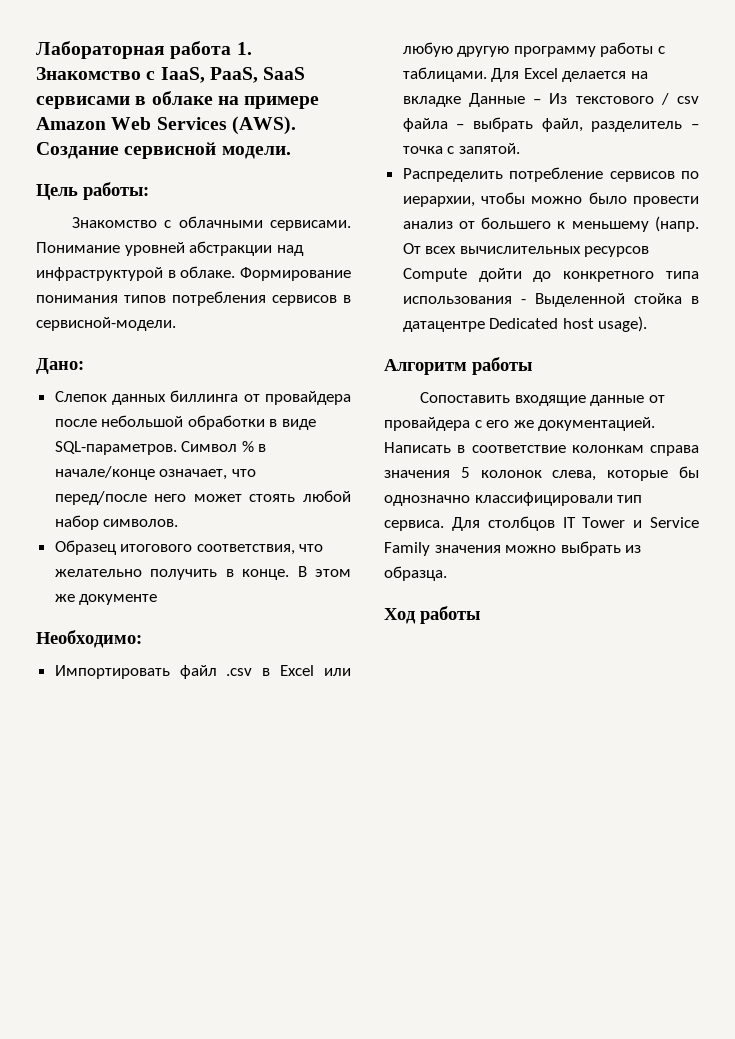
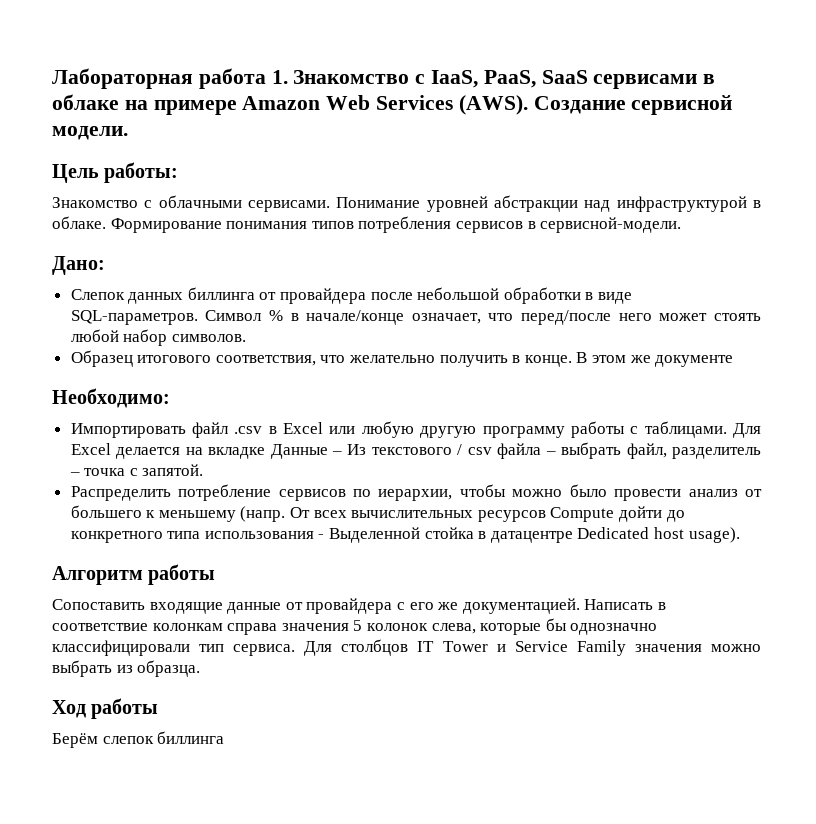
(480, 615) none -> [52,731,225,748] // Берём слепок биллинга

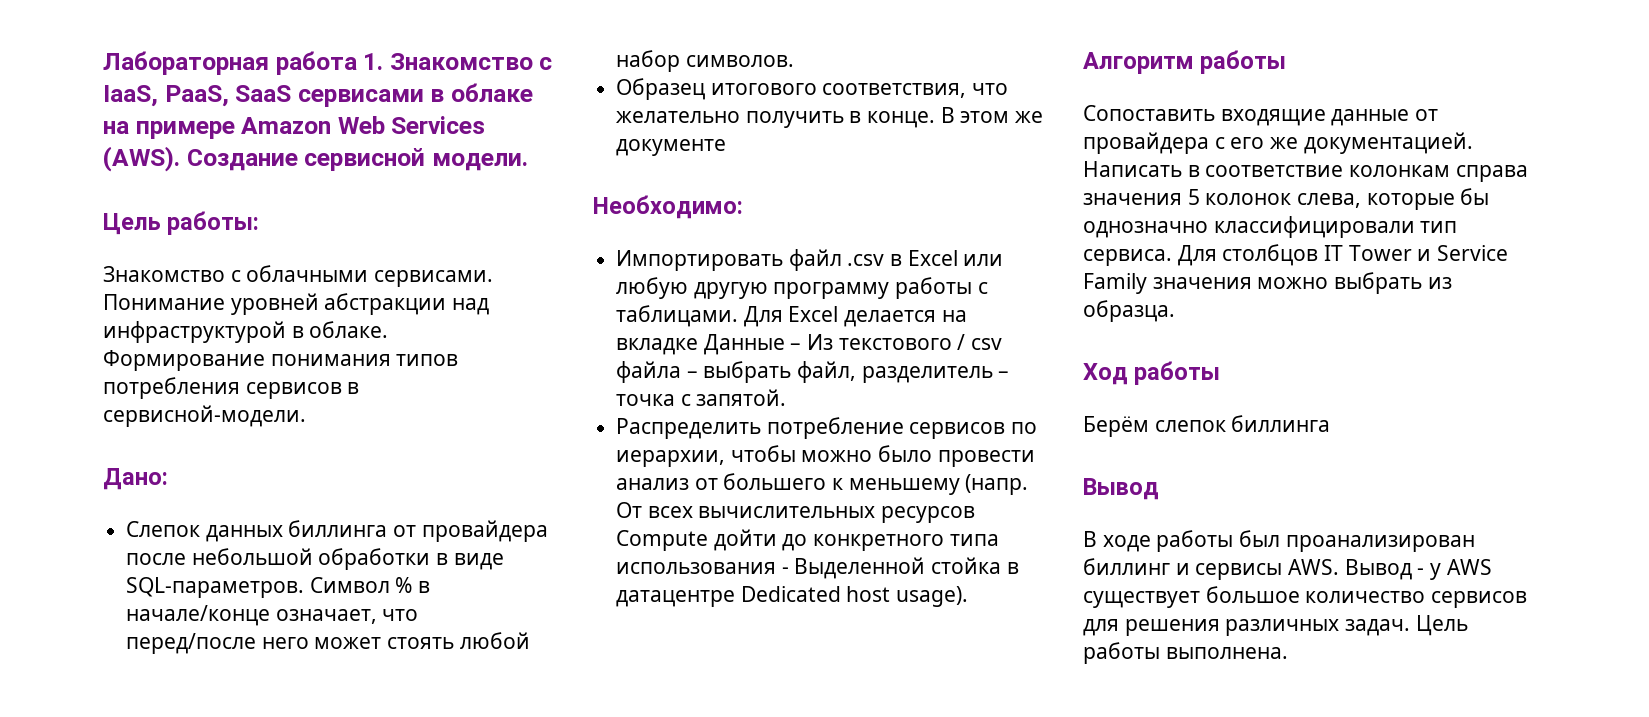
(225, 737) none -> [1083,478,1159,500] [1083,530,1475,552] [1083,558,1492,580] [1083,586,1528,608] [1083,615,1468,636] [1083,642,1288,664] // Вывод // В ходе работы был проанализирован биллинг и сервисы AWS. Вывод - у AWS существует большое количество сервисов для решения различных задач. Цель работы выполнена.

